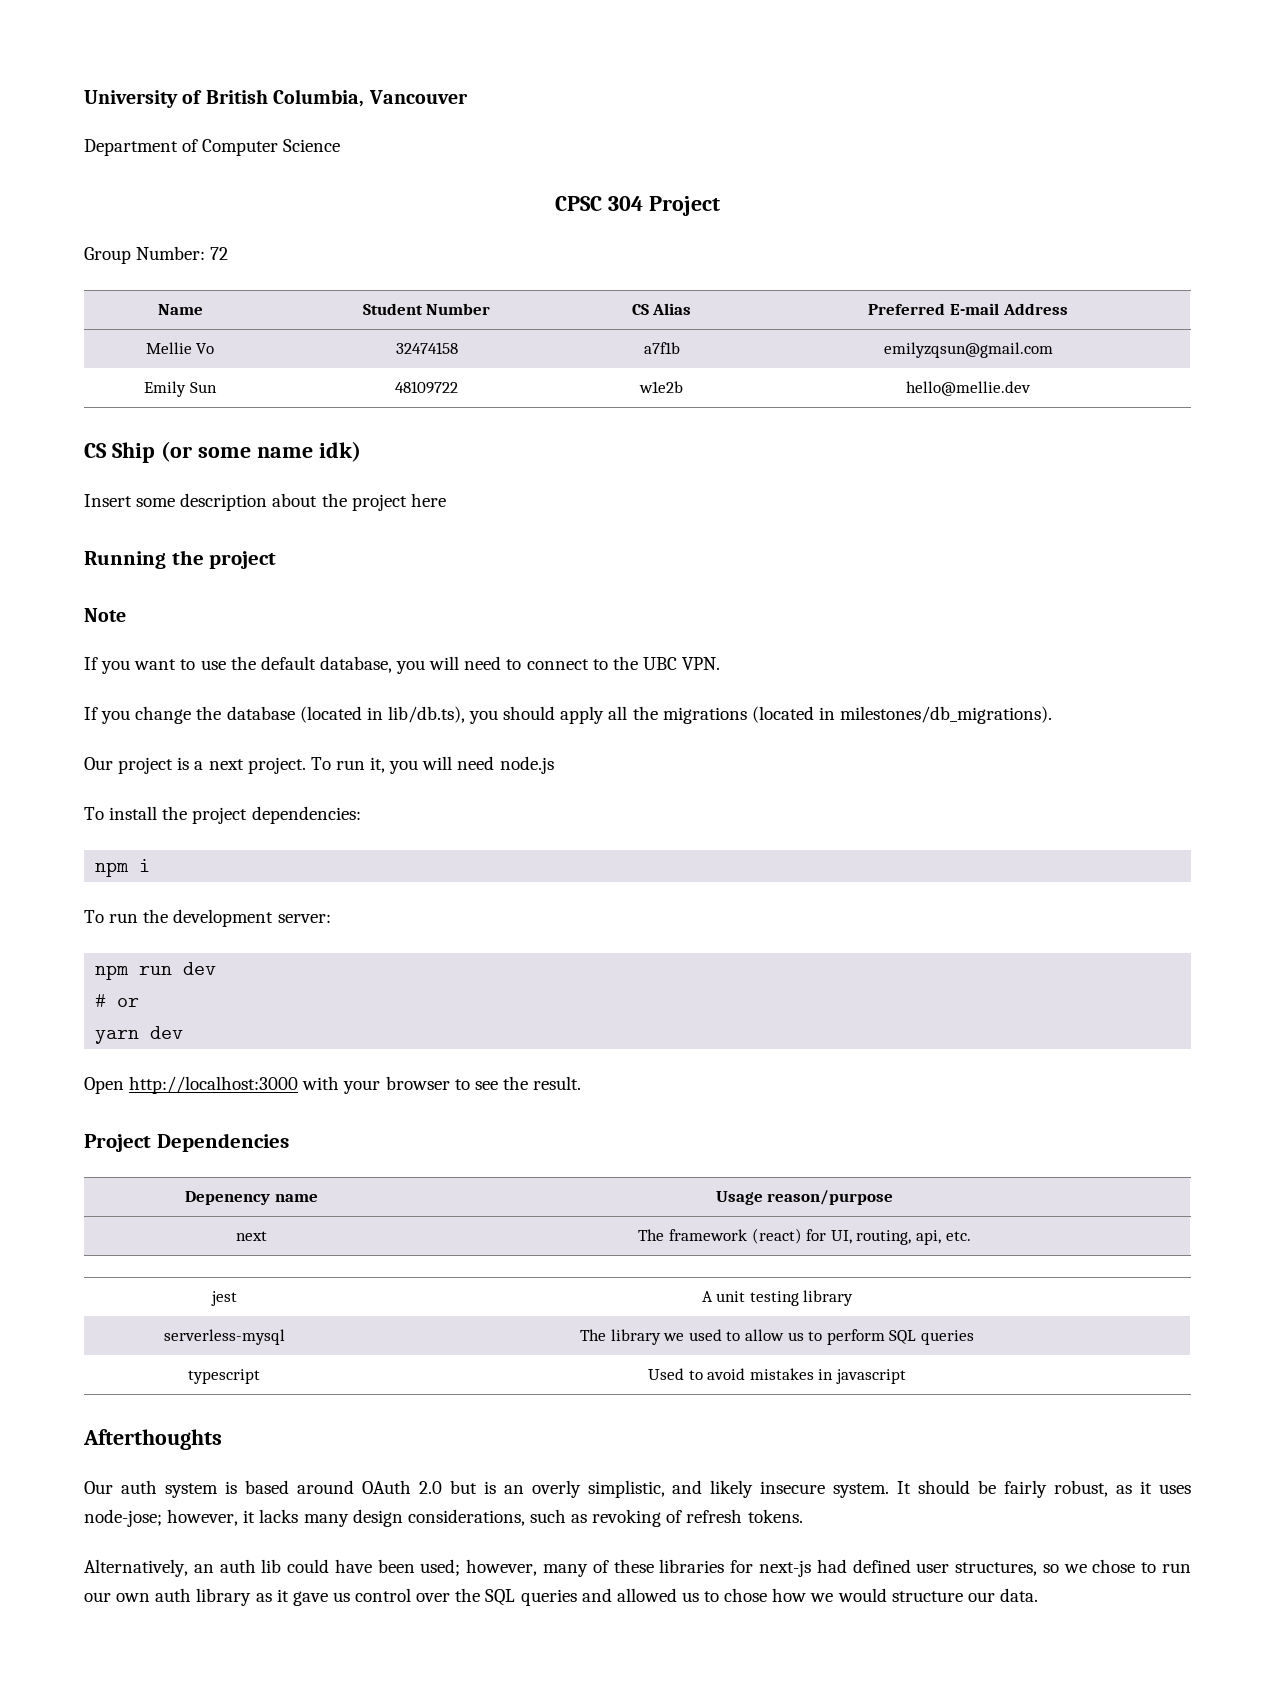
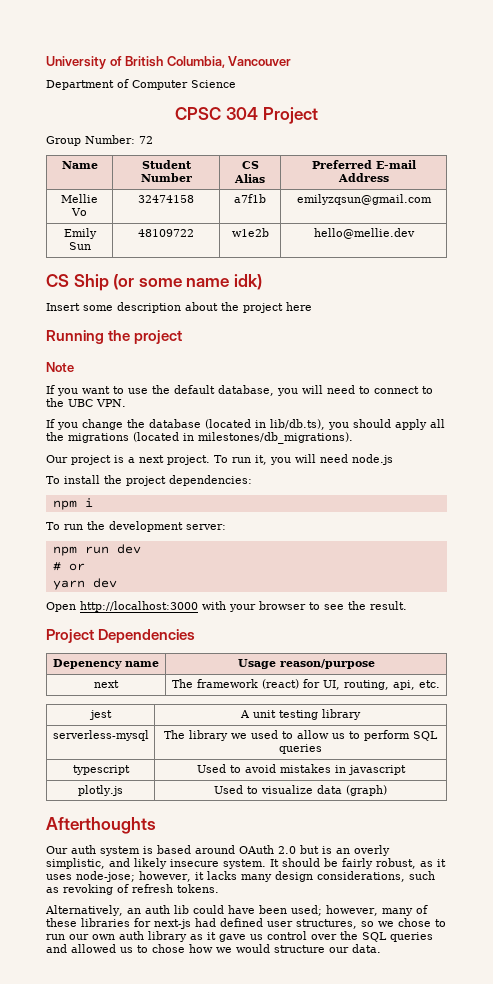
(906, 1376) none -> [78,785,124,796] [214,785,387,796] // plotly.js | Used to visualize data (graph)

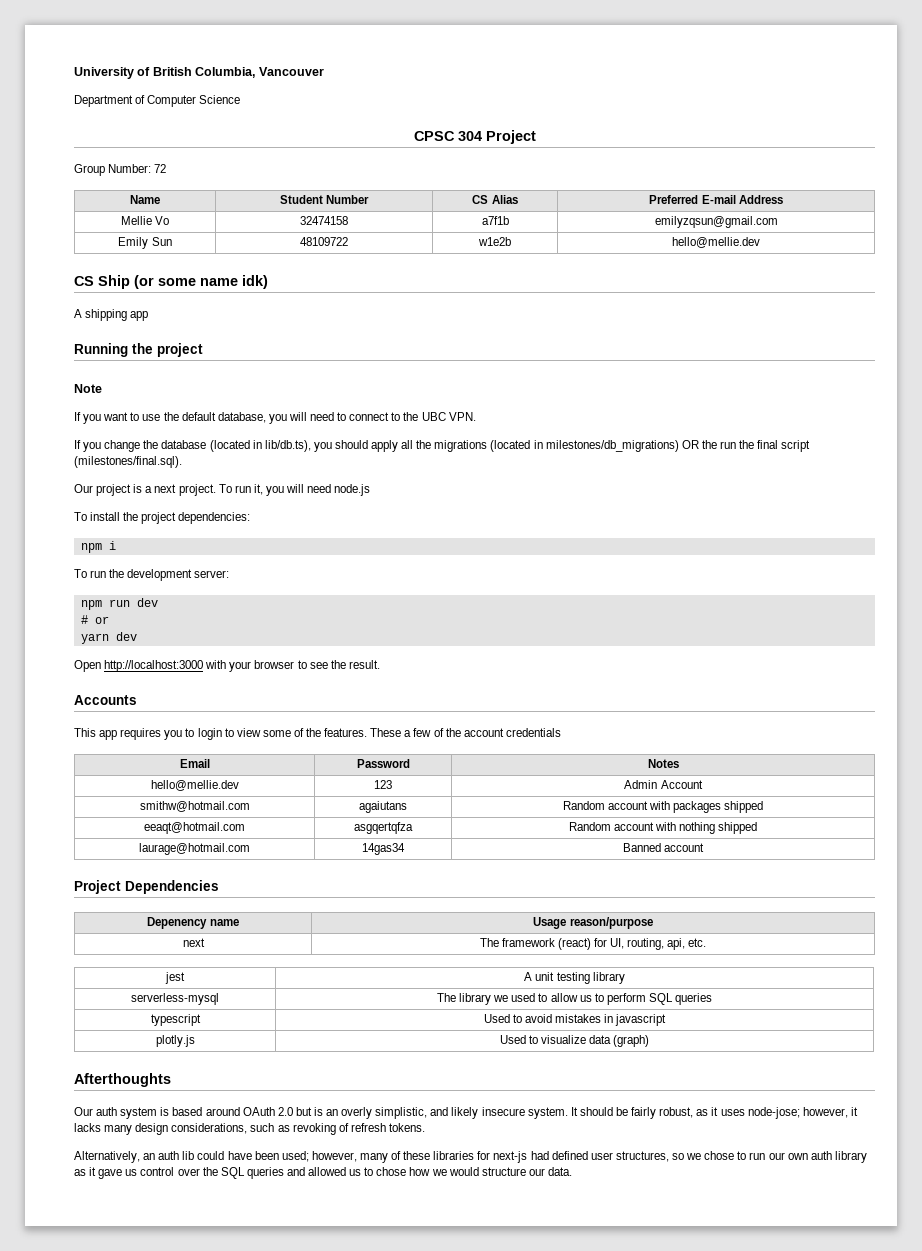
[46,302,312,313] Insert some description about the project here -> [74,309,149,321] A shipping app
[198,432,353,444] milestones/db_migrations). -> [545,440,811,452] [74,456,182,468] milestones/db_migrations) OR the run the final script (milestones/final.sql).
(407, 605) none -> [74,695,137,705] [74,728,561,740] [179,759,210,768] [356,759,410,768] [647,759,679,768] [150,780,239,791] [374,780,392,789] [624,780,703,789] [139,801,250,812] [359,801,407,813] [562,801,764,813] [144,822,245,834] [354,822,413,834] [568,822,758,834] [139,843,250,855] [362,843,405,855] [622,843,705,852] // Accounts // This app requires you to login to view some of the features. These a few of the account credentials // Email | Password | Notes // hello@mellie.dev | 123 | Admin Account // smithw@hotmail.com | agaiutans | Random account with packages shipped // eeaqt@hotmail.com | asgqertqfza | Random account with nothing shipped // laurage@hotmail.com | 14gas34 | Banned account

